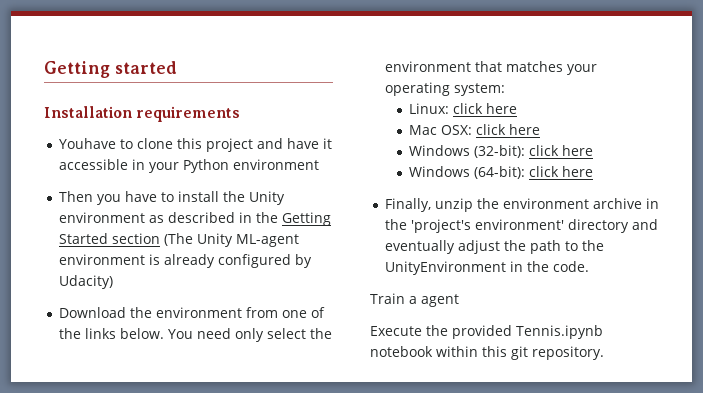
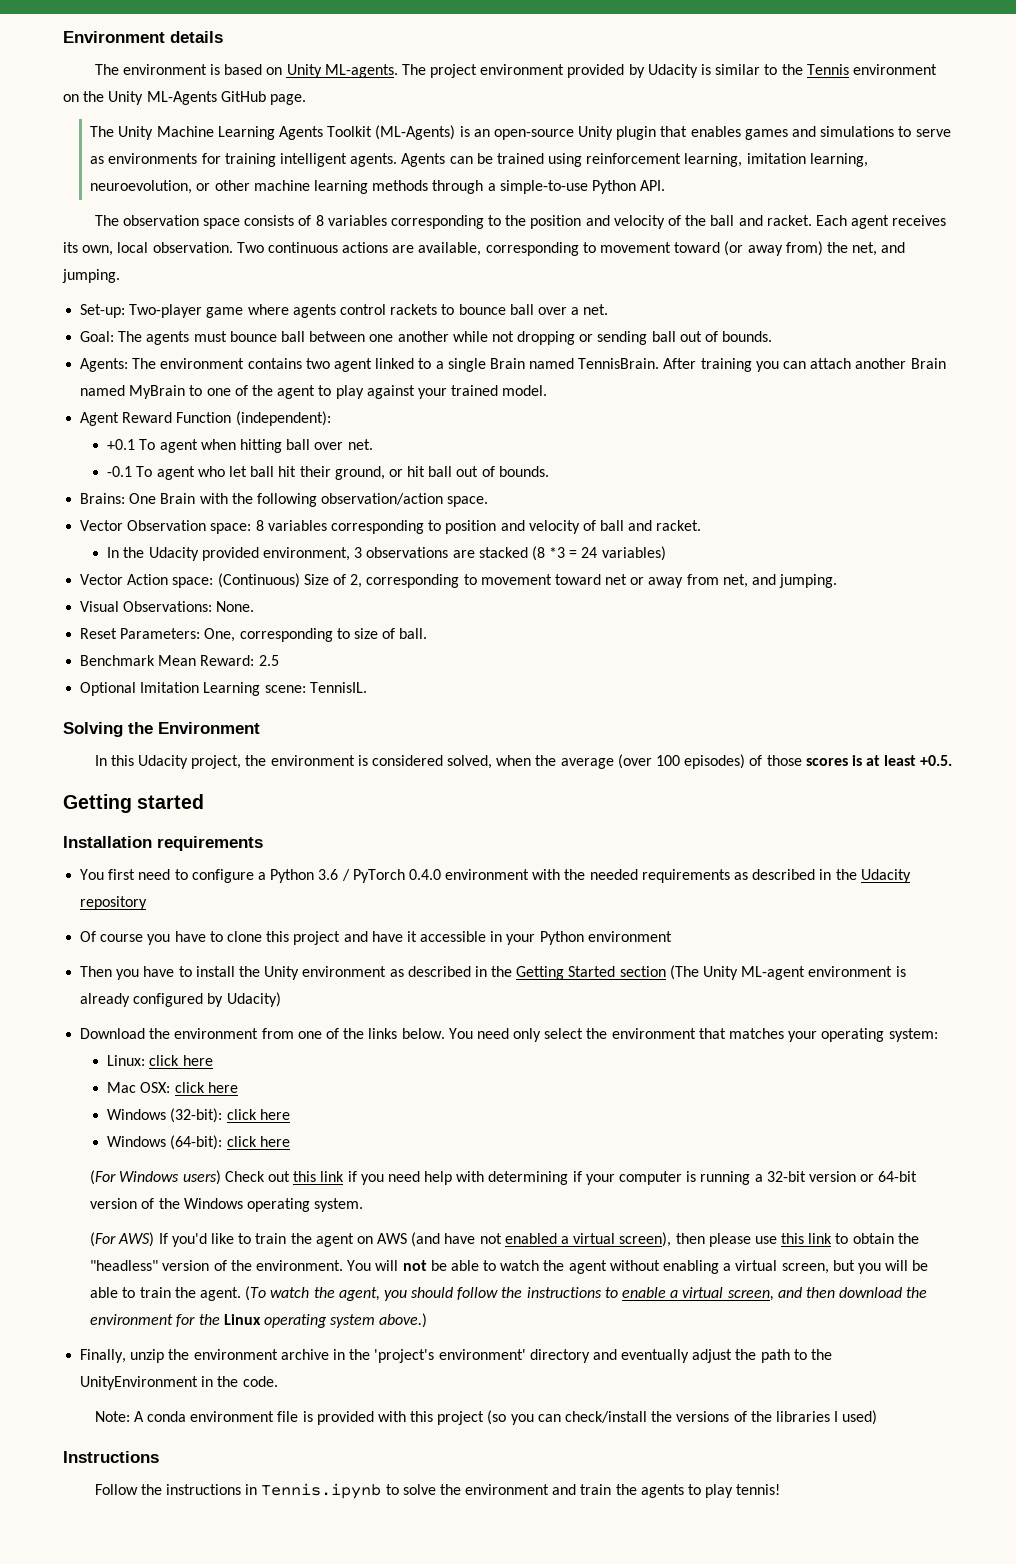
[44,61,177,78] [44,106,241,122] [58,138,116,149] Getting started // Installation requirements // Youhave -> [63,31,223,43] [94,64,937,78] [63,91,306,105] [90,125,951,140] [90,153,868,167] [90,180,666,194] [94,215,947,229] [63,241,906,256] [62,269,120,283] [80,304,609,318] [80,331,773,345] [80,358,946,372] [80,385,548,399] [80,411,331,426] [107,439,373,453] [107,466,549,480] [80,493,489,507] [80,520,702,534] [107,546,666,561] [80,573,838,588] [80,601,255,612] [80,628,428,642] [80,655,279,666] [80,682,367,696] [63,722,260,737] [94,754,953,769] [63,794,205,813] [63,836,263,851] [80,869,911,883] [80,896,148,910] [80,931,206,945] Environment details // The environment is based on Unity ML-agents. The project environment provided by Udacity is similar to the Tennis environment on the Unity ML-Agents GitHub page. // The Unity Machine Learning Agents Toolkit (ML-Agents) is an open-source Unity plugin that enables games and simulations to serve as environments for training intelligent agents. Agents can be trained using reinforcement learning, imitation learning, neuroevolution, or other machine learning methods through a simple-to-use Python API. // The observation space consists of 8 variables corresponding to the position and velocity of the ball and racket. Each agent receives its own, local observation. Two continuous actions are available, corresponding to movement toward (or away from) the net, and jumping. // Set-up: Two-player game where agents control rackets to bounce ball over a net. // Goal: The agents must bounce ball between one another while not dropping or sending ball out of bounds. // Agents: The environment contains two agent linked to a single Brain named TennisBrain. After training you can attach another Brain named MyBrain to one of the agent to play against your trained model. // Agent Reward Function (independent): // +0.1 To agent when hitting ball over net. // -0.1 To agent who let ball hit their ground, or hit ball out of bounds. // Brains: One Brain with the following observation/action space. // Vector Observation space: 8 variables corresponding to position and velocity of ball and racket. // In the Udacity provided environment, 3 observations are stacked (8 *3 = 24 variables) // Vector Action space: (Continuous) Size of 2, corresponding to movement toward net or away from net, and jumping. // Visual Observations: None. // Reset Parameters: One, corresponding to size of ball. // Benchmark Mean Reward: 2.5 // Optional Imitation Learning scene: TennisIL. // Solving the Environment // In this Udacity project, the environment is considered solved, when the average (over 100 episodes) of those scores is at least +0.5. // Getting started // Installation requirements // You first need to configure a Python 3.6 / PyTorch 0.4.0 environment with the needed requirements as described in the Udacity repository // Of course you have
(593, 171) none -> [90,1170,918,1185] [90,1198,364,1212] [90,1232,919,1247] [90,1260,929,1274] [90,1286,928,1301] [90,1313,428,1328] // (For Windows users) Check out this link if you need help with determining if your computer is running a 32-bit version or 64-bit version of the Windows operating system. // (For AWS) If you'd like to train the agent on AWS (and have not enabled a virtual screen), then please use this link to obtain the "headless" version of the environment. You will not be able to watch the agent without enabling a virtual screen, but you will be able to train the agent. (To watch the agent, you should follow the instructions to enable a virtual screen, and then download the environment for the Linux operating system above.)
[370,293,459,307] [370,325,603,339] [370,346,604,360] Train a agent // Execute the provided Tennis.ipynb notebook within this git repository. -> [94,1410,878,1425] [63,1451,159,1463] [94,1483,781,1499] Note: A conda environment file is provided with this project (so you can check/install the versions of the libraries I used) // Instructions // Follow the instructions in Tennis.ipynb to solve the environment and train the agents to play tennis!

